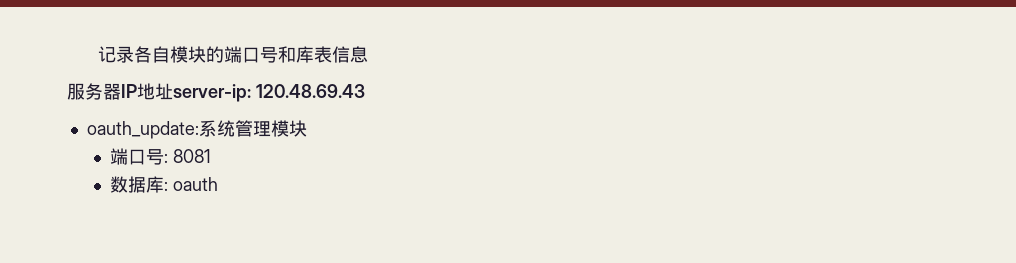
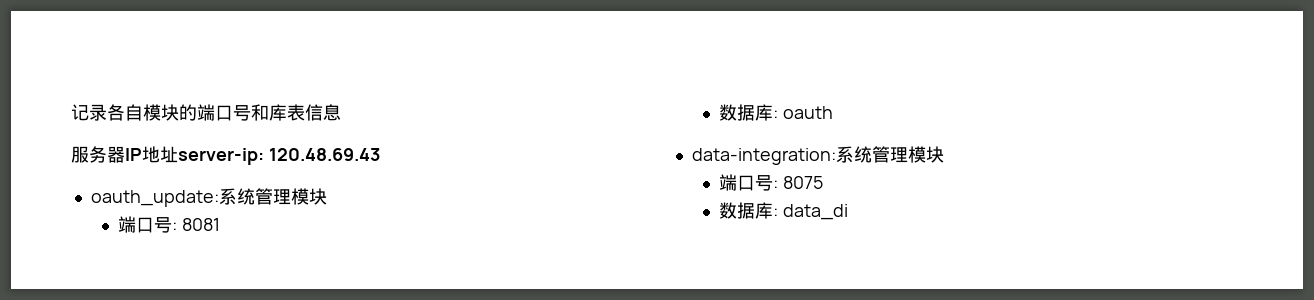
(218, 184) none -> [691,146,944,165] [719,174,824,191] [719,202,849,220] // data-integration:系统管理模块 // 端口号: 8075 // 数据库: data_di

